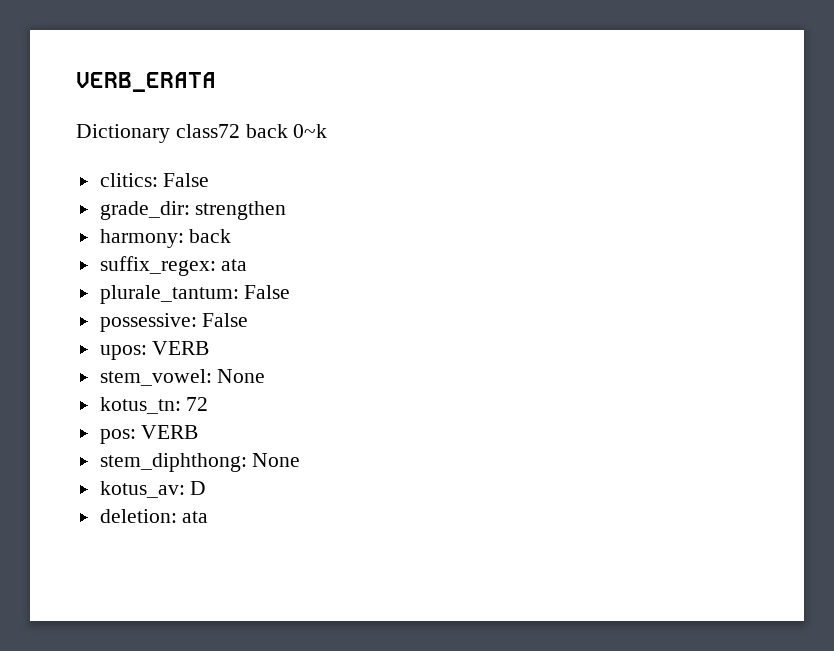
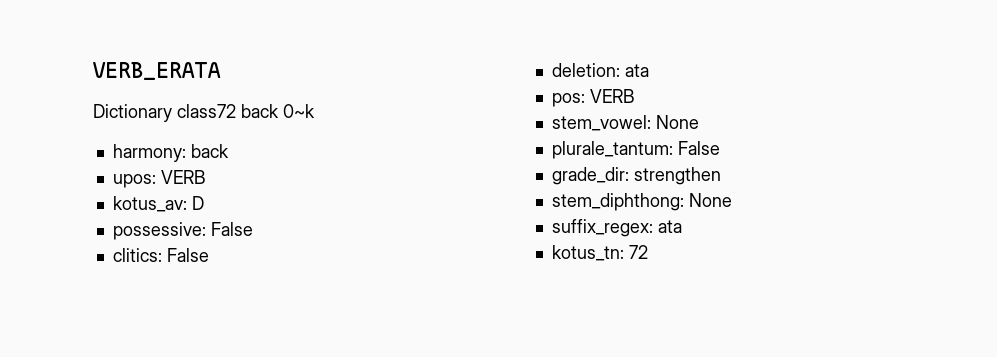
[99,173,158,187] clitics: -> [112,144,229,162] [112,170,205,188] [112,196,204,212] [112,222,253,240] [112,248,209,262] [551,63,649,77] [551,89,634,107] [551,115,699,131] [551,141,673,159] harmony: back // upos: VERB // kotus_av: D // possessive: False // clitics: False // deletion: ata // pos: VERB // stem_vowel: None // plurale_tantum:
[99,229,232,248] harmony: back -> [551,193,732,211] stem_diphthong: None
[99,285,291,304] [99,313,249,332] [99,341,210,360] [99,369,266,386] [99,397,209,414] [99,425,199,444] [99,453,301,472] [99,481,207,498] [99,509,209,523] plurale_tantum: False // possessive: False // upos: VERB // stem_vowel: None // kotus_tn: 72 // pos: VERB // stem_diphthong: None // kotus_av: D // deletion: ata -> [551,245,648,261] kotus_tn: 72

